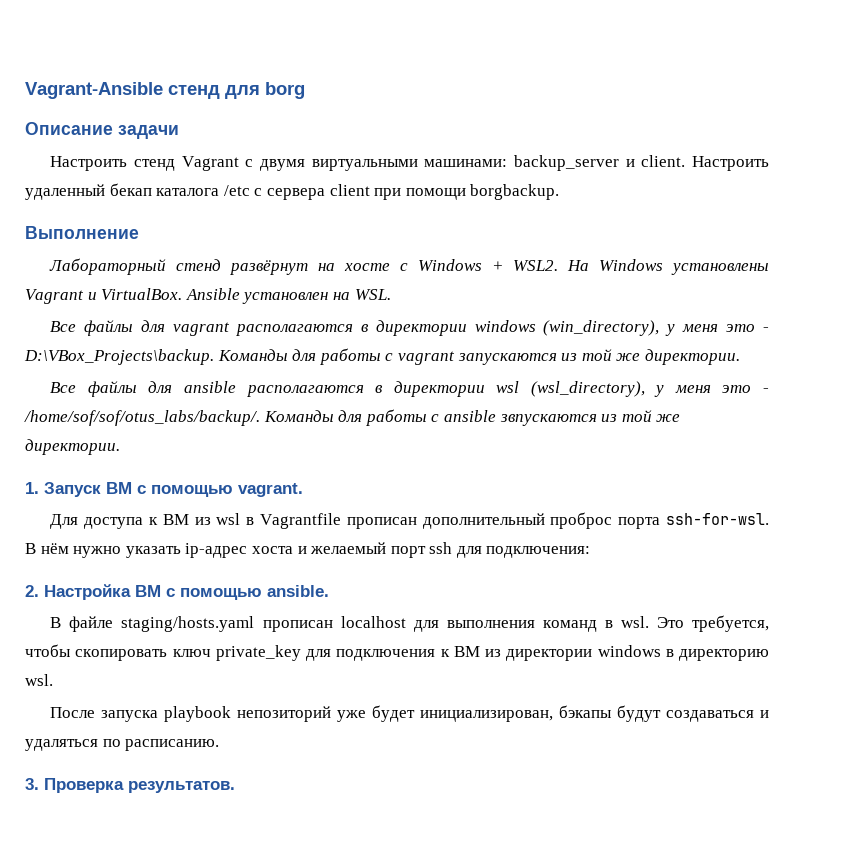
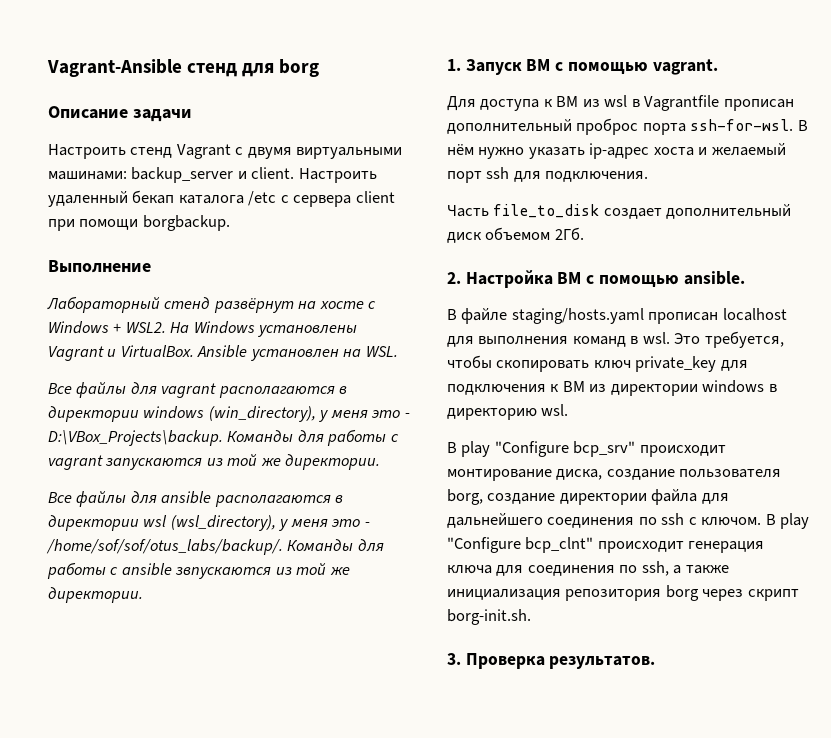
[486,546,591,558] подключения: -> [545,171,649,182] [447,204,792,219] [447,227,584,243] подключения. // Часть file_to_disk создает дополнительный диск объемом 2Гб.
[50,705,769,722] [25,739,220,751] После запуска playbook непозиторий уже будет инициализирован, бэкапы будут создаваться и удаляться по расписанию. -> [447,441,726,457] [447,469,782,481] [447,489,729,505] [447,513,810,529] [447,537,765,553] [447,561,729,576] [447,585,799,601] [447,609,531,625] В play "Configure bcp_srv" происходит монтирование диска, создание пользователя borg, создание директории файла для дальнейшего соединения по ssh с ключом. В play "Configure bcp_clnt" происходит генерация ключа для соединения по ssh, а также инициализация репозитория borg через скрипт borg-init.sh.

